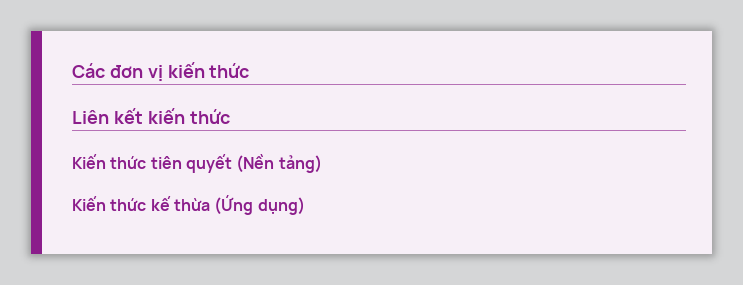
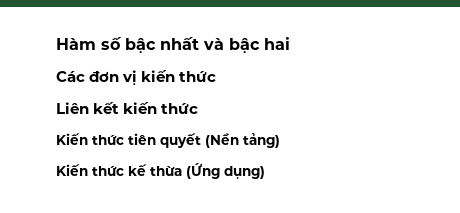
(72, 70) none -> [56,37,290,54] Hàm số bậc nhất và bậc hai //

